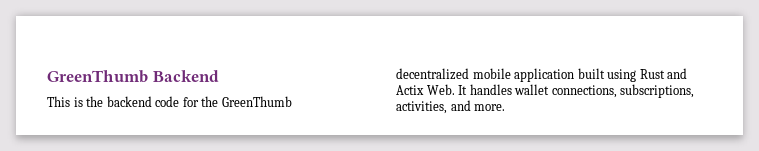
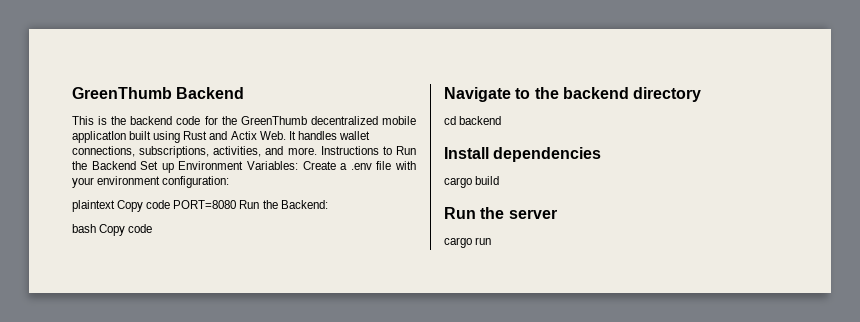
[514,68,575,82] application -> [72,131,126,143] applicatIon
(506, 107) none -> [320,146,416,155] [72,161,417,173] [72,176,230,188] [72,200,328,212] [72,224,153,236] [444,87,702,102] [444,116,502,125] [444,147,602,162] [444,176,500,188] [444,207,557,219] [444,237,492,248] Instructions to Run the Backend Set up Environment Variables: Create a .env file with your environment configuration: // plaintext Copy code PORT=8080 Run the Backend: // bash Copy code // Navigate to the backend directory // cd backend // Install dependencies // cargo build // Run the server // cargo run

